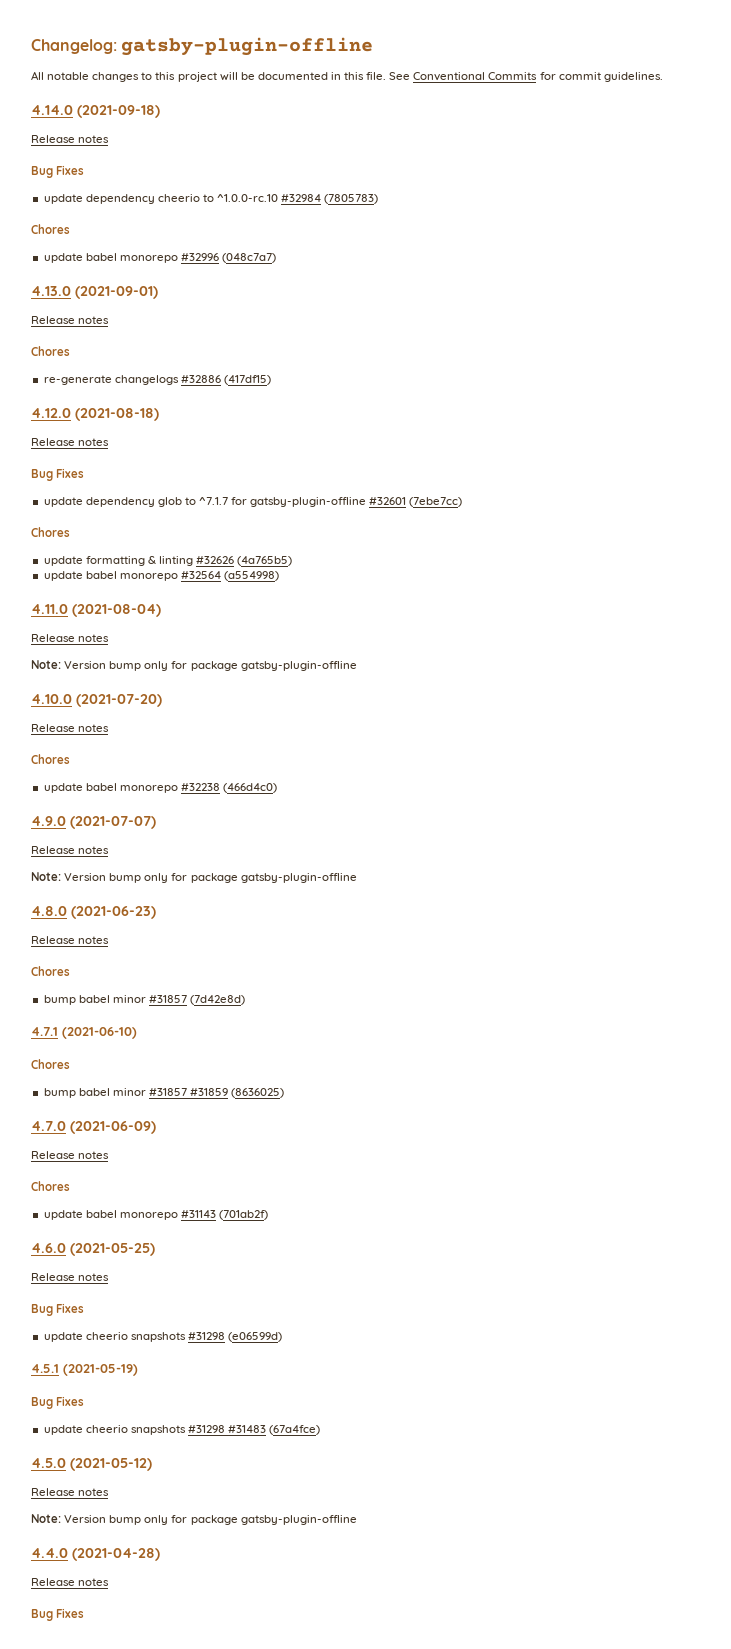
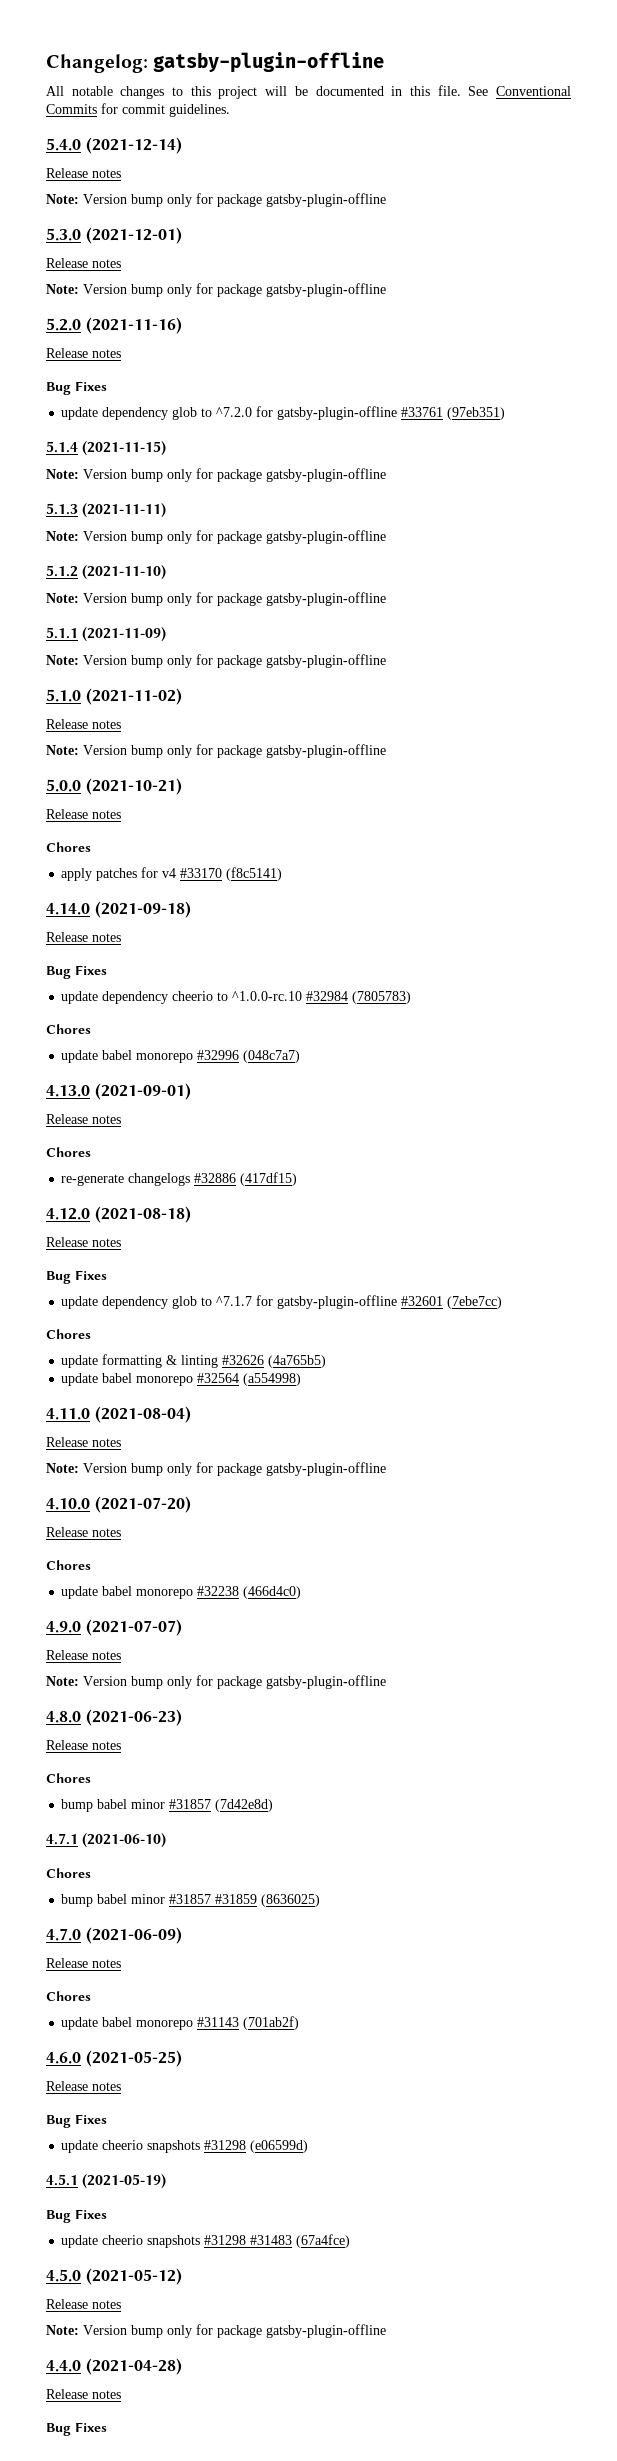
(663, 77) none -> [46,137,182,154] [46,168,121,178] [46,193,386,207] [46,227,182,244] [46,258,121,268] [46,283,386,297] [46,317,182,334] [46,348,121,358] [46,381,107,395] [61,406,506,420] [46,441,167,456] [46,468,386,482] [46,503,167,518] [46,530,386,544] [46,565,167,580] [46,592,386,606] [46,627,167,642] [46,654,386,668] [46,688,182,705] [46,719,121,729] [46,744,386,758] [46,778,182,795] [46,809,121,819] [46,842,91,852] [61,867,283,881] // 5.4.0 (2021-12-14) // Release notes // Note: Version bump only for package gatsby-plugin-offline // 5.3.0 (2021-12-01) // Release notes // Note: Version bump only for package gatsby-plugin-offline // 5.2.0 (2021-11-16) // Release notes // Bug Fixes // update dependency glob to ^7.2.0 for gatsby-plugin-offline #33761 (97eb351) // 5.1.4 (2021-11-15) // Note: Version bump only for package gatsby-plugin-offline // 5.1.3 (2021-11-11) // Note: Version bump only for package gatsby-plugin-offline // 5.1.2 (2021-11-10) // Note: Version bump only for package gatsby-plugin-offline // 5.1.1 (2021-11-09) // Note: Version bump only for package gatsby-plugin-offline // 5.1.0 (2021-11-02) // Release notes // Note: Version bump only for package gatsby-plugin-offline // 5.0.0 (2021-10-21) // Release notes // Chores // apply patches for v4 #33170 (f8c5141)

